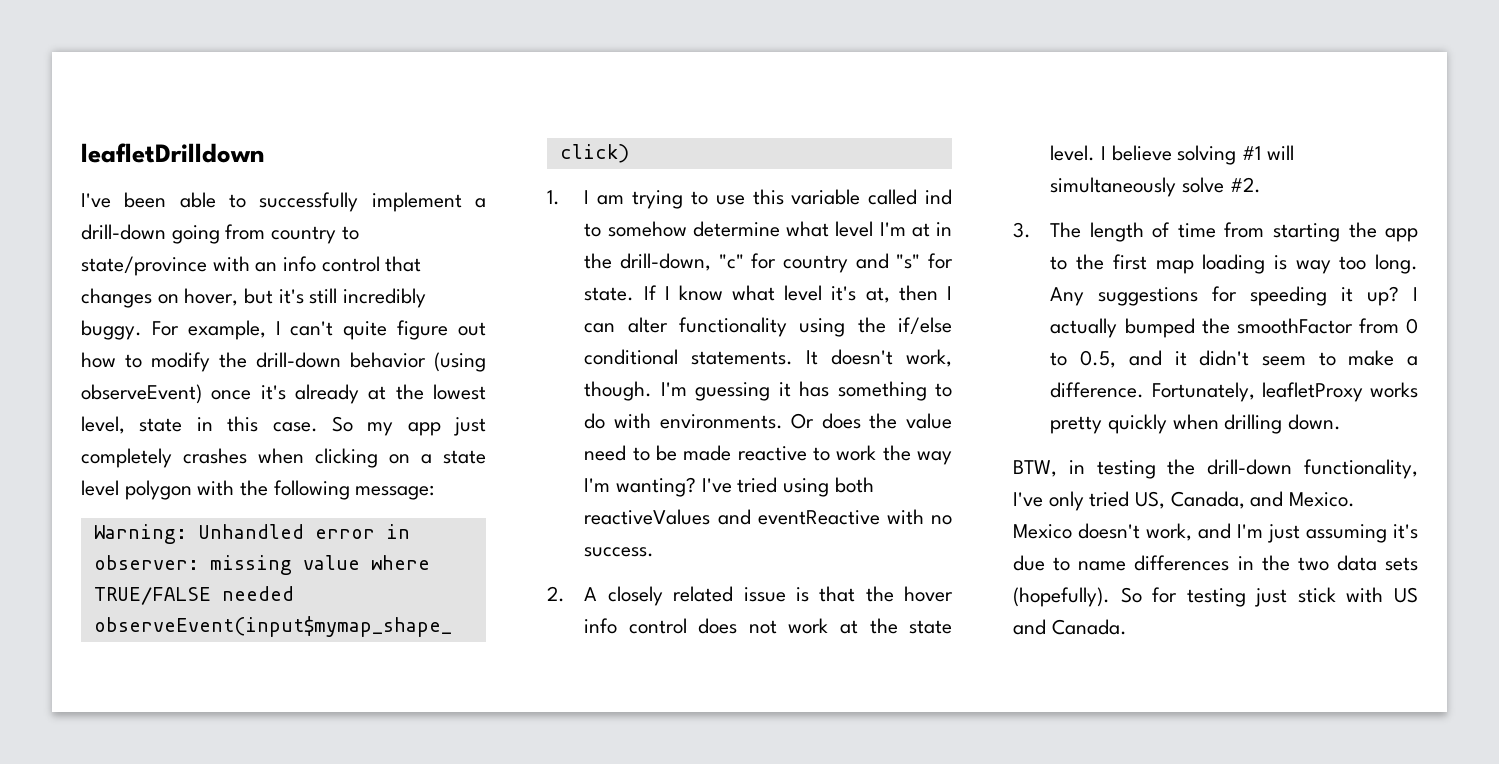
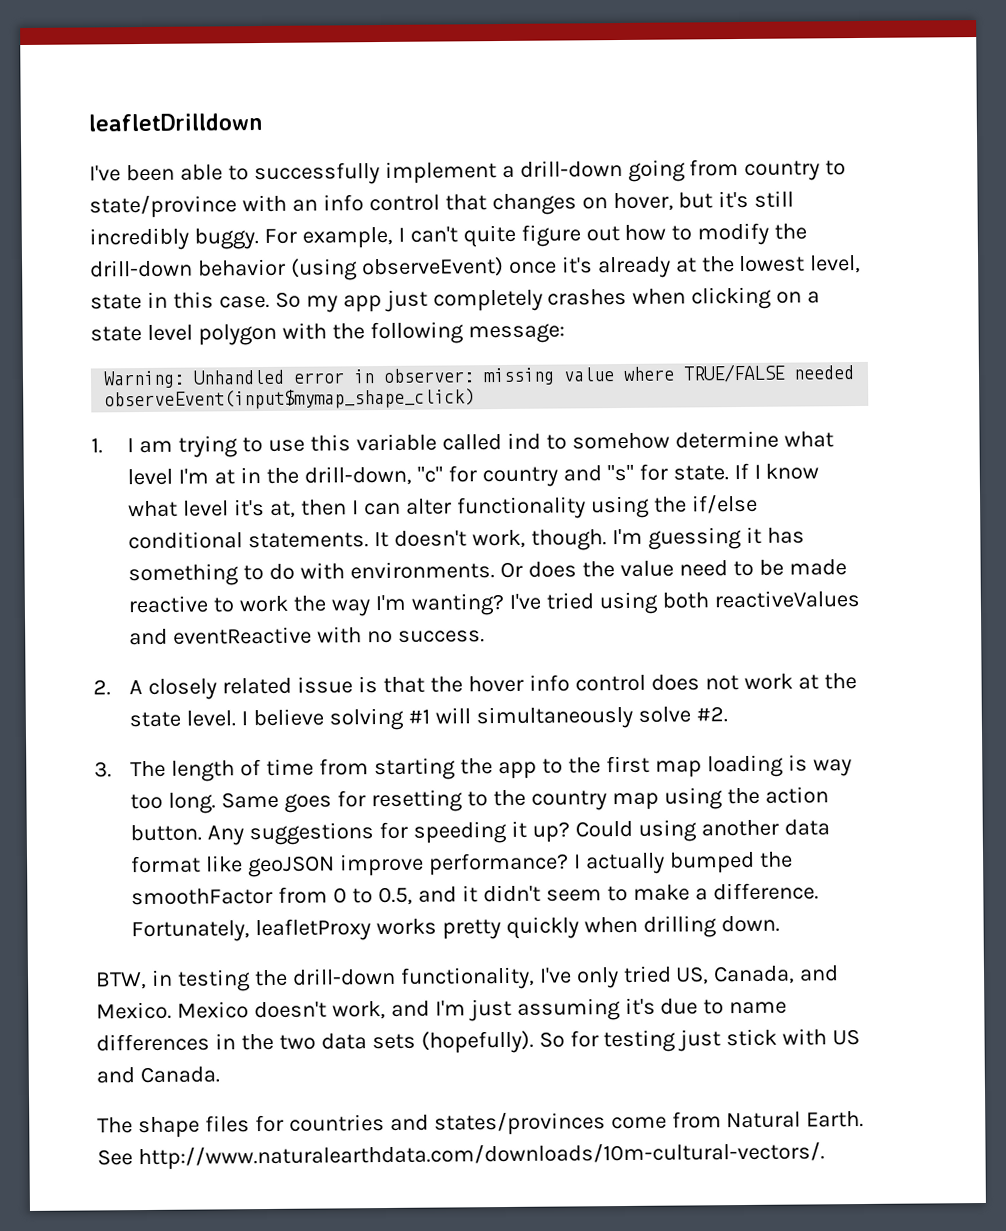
(1418, 264) none -> [221,786,829,813] [130,824,203,842] Same goes for resetting to the country map using the action button.
(1400, 296) none -> [574,819,830,842] [131,852,570,878] Could using another data format like geoJSON improve performance?
(1127, 627) none -> [97,1110,865,1139] [97,1141,825,1171] // The shape files for countries and states/provinces come from Natural Earth. See http://www.naturalearthdata.com/downloads/10m-cultural-vectors/.

